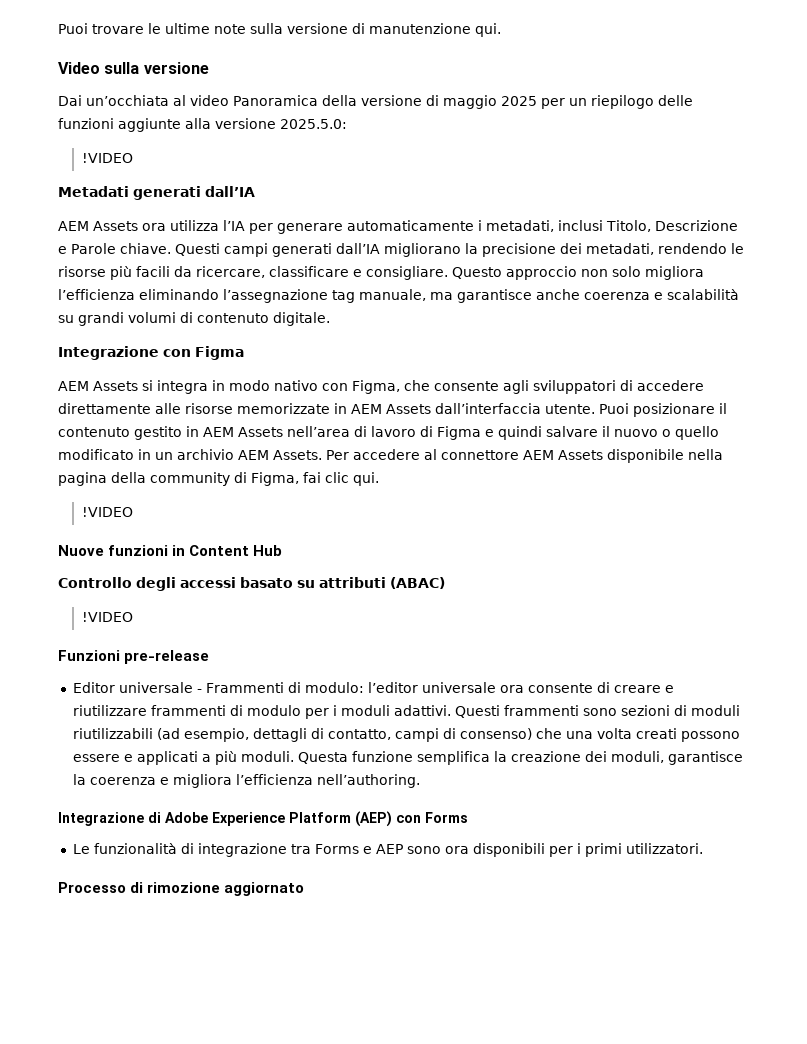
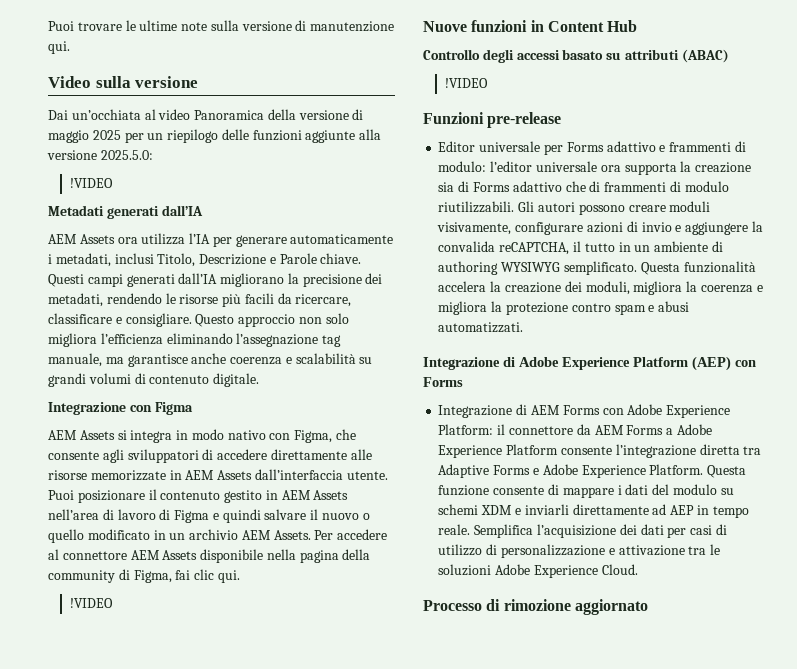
[196,682,284,693] - Frammenti -> [543,141,732,155] per Forms adattivo e frammenti
[527,682,674,693] [72,705,740,719] [72,728,740,742] [72,751,490,765] consente di creare e riutilizzare frammenti di modulo per i moduli adattivi. Questi frammenti sono sezioni di moduli riutilizzabili (ad esempio, dettagli di contatto, campi di consenso) che una volta creati possono essere e applicati a più moduli. Questa funzione semplifica -> [624,161,752,175] [438,181,729,192] [438,201,711,215] [437,221,763,235] [438,241,723,255] [438,261,756,275] [438,281,487,292] supporta la creazione sia di Forms adattivo che di frammenti di modulo riutilizzabili. Gli autori possono creare moduli visivamente, configurare azioni di invio e aggiungere la convalida reCAPTCHA, il tutto in un ambiente di authoring WYSIWYG semplificato. Questa funzionalità accelera
[667,751,743,765] garantisce -> [633,281,683,295] migliora
[235,774,420,788] l’efficienza nell’authoring. -> [491,301,690,315] [438,322,524,333] la protezione contro spam e abusi automatizzati.
[72,843,703,857] Le funzionalità di integrazione tra Forms e AEP sono ora disponibili per i primi utilizzatori. -> [438,404,731,418] [438,424,712,435] [438,444,762,458] [438,464,747,478] [438,484,734,498] [438,504,749,518] [438,524,727,538] [438,544,721,558] [438,564,638,578] Integrazione di AEM Forms con Adobe Experience Platform: il connettore da AEM Forms a Adobe Experience Platform consente l’integrazione diretta tra Adaptive Forms e Adobe Experience Platform. Questa funzione consente di mappare i dati del modulo su schemi XDM e inviarli direttamente ad AEP in tempo reale. Semplifica l’acquisizione dei dati per casi di utilizzo di personalizzazione e attivazione tra le soluzioni Adobe Experience Cloud.

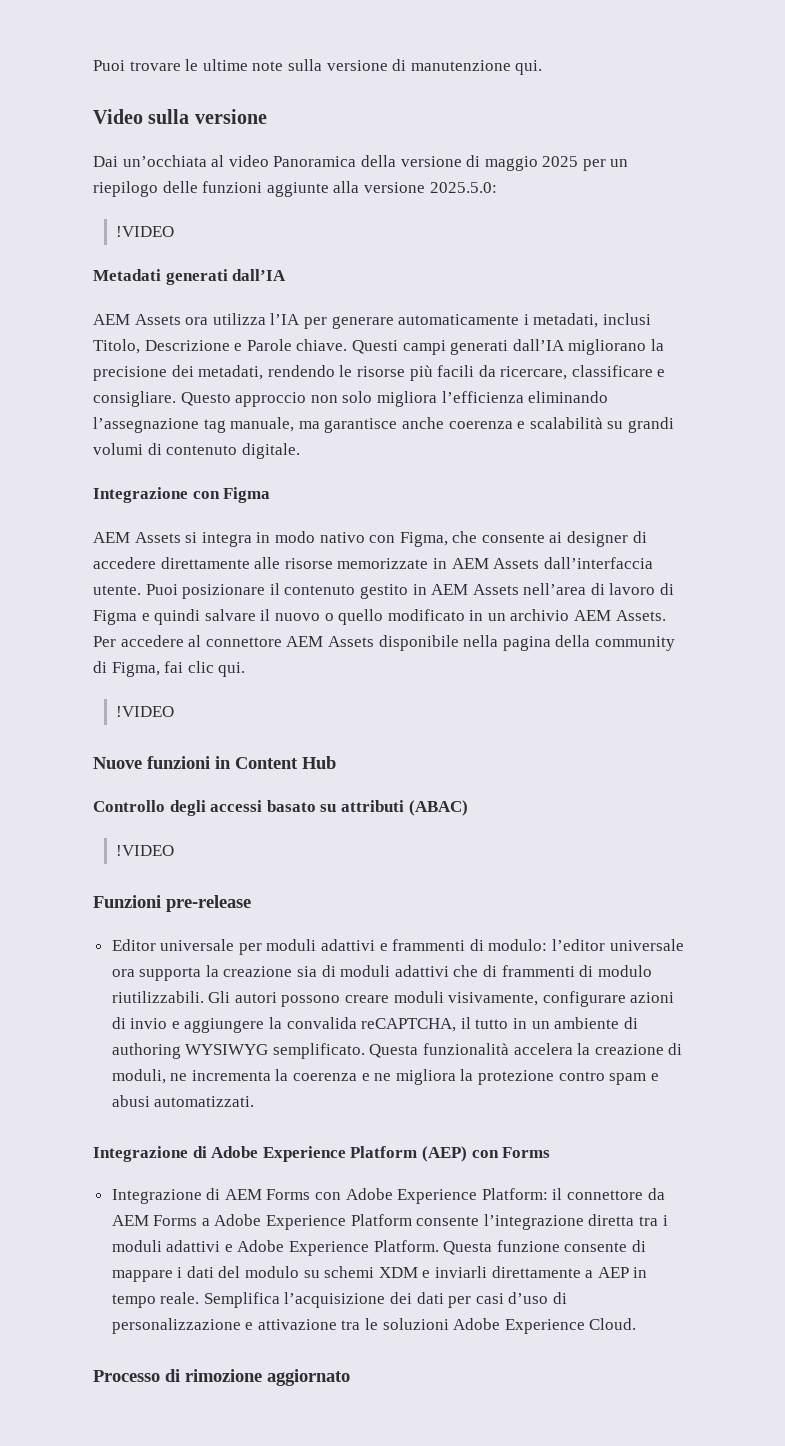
[102,449,199,463] agli sviluppatori -> [549,531,629,547] ai designer
[566,141,656,152] Forms adattivo -> [266,939,376,951] moduli adattivi
[472,181,562,192] Forms adattivo -> [340,965,449,977] moduli adattivi
[564,281,683,295] dei moduli, migliora -> [668,1043,683,1055] [111,1069,271,1084] di moduli, ne incrementa
(763, 288) none -> [374,1073,392,1081] ne
[438,464,531,478] Adaptive Forms -> [662,1215,668,1226] [111,1240,221,1252] i moduli adattivi
[652,504,667,515] ad -> [585,1270,594,1278] a
[715,524,727,535] [438,544,483,556] di utilizzo -> [508,1292,549,1304] d’uso

